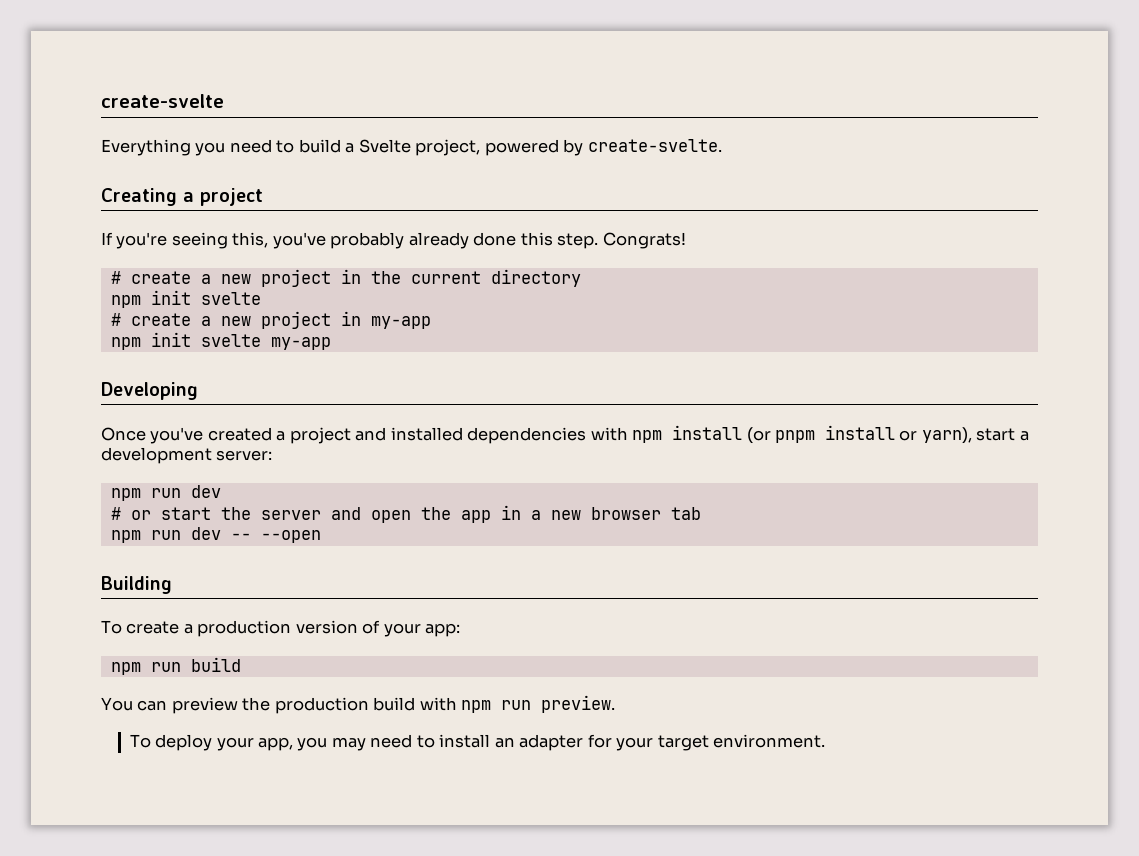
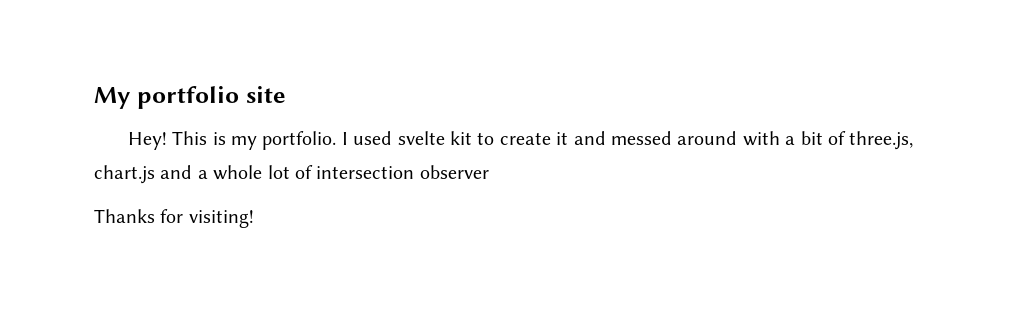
[101,94,224,108] [101,139,722,156] [101,188,263,206] [101,232,686,249] [110,269,581,287] [110,290,261,308] [110,311,431,329] [110,332,331,350] [101,382,198,400] [101,425,1029,444] [101,447,273,464] [110,485,221,501] [110,505,701,523] [110,527,321,543] [101,576,172,594] [101,620,461,637] [110,657,241,675] [101,695,616,714] [129,734,826,751] create-svelte // Everything you need to build a Svelte project, powered by create-svelte. // Creating a project // If you're seeing this, you've probably already done this step. Congrats! // # create a new project in the current directory // npm init svelte // # create a new project in my-app // npm init svelte my-app // Developing // Once you've created a project and installed dependencies with npm install (or pnpm install or yarn), start a development server: // npm run dev // # or start the server and open the app in a new browser tab // npm run dev -- --open // Building // To create a production version of your app: // npm run build // You can preview the production build with npm run preview. // To deploy your app, you may need to install an adapter for your target environment. -> [94,86,286,109] [127,131,914,150] [94,165,489,184] [94,209,254,228] My portfolio site // Hey! This is my portfolio. I used svelte kit to create it and messed around with a bit of three.js, chart.js and a whole lot of intersection observer // Thanks for visiting!

